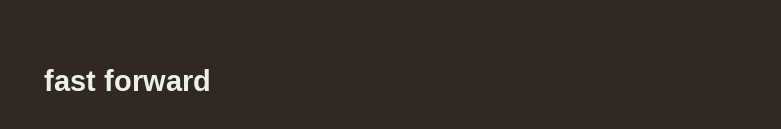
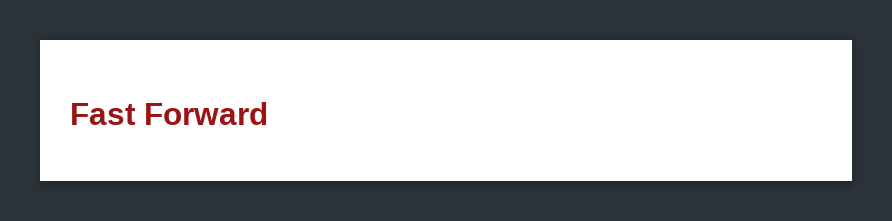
[44,69,211,91] fast forward -> [70,102,268,125] Fast Forward

